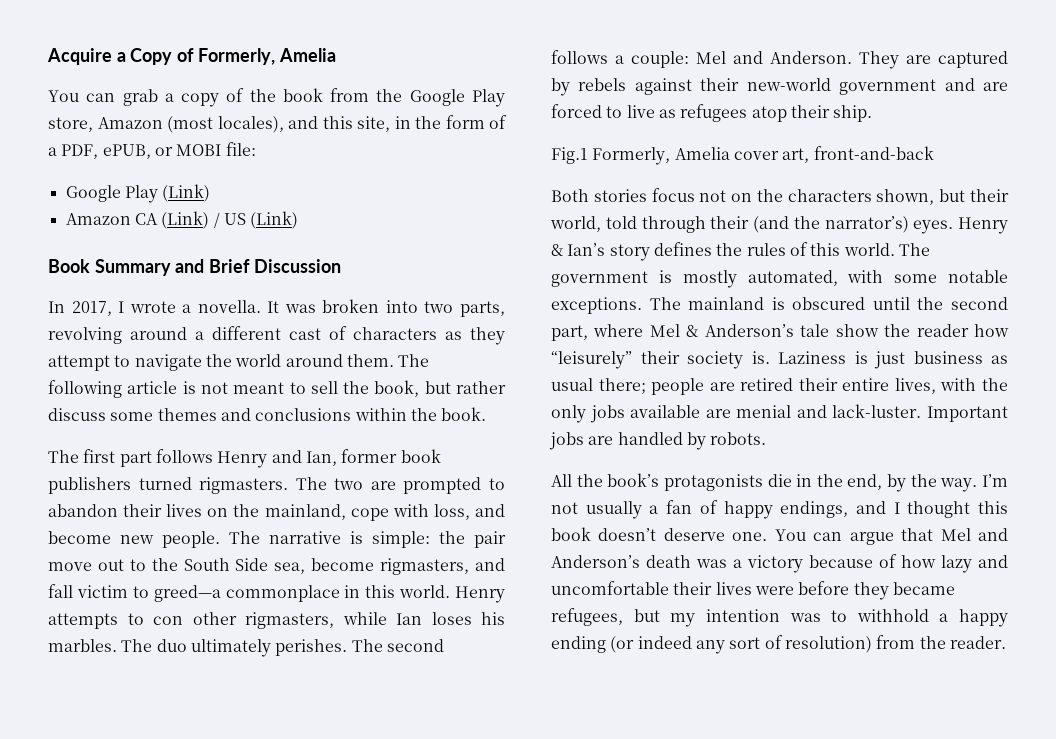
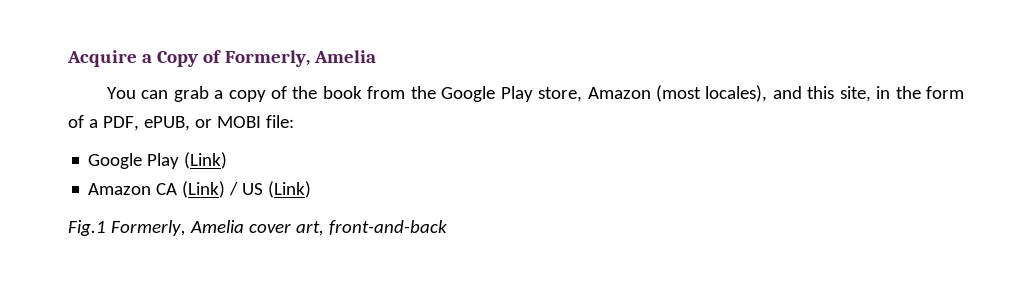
[48,259,341,276] [48,299,506,317] [48,326,505,345] [48,354,430,371] [48,380,507,398] [48,407,487,421] [48,449,441,468] [48,477,505,494] [48,504,505,521] [48,531,506,548] [48,558,506,575] [48,584,505,603] [48,612,505,629] [48,639,444,657] [551,50,1008,69] [551,78,1008,96] [551,104,873,122] // Book Summary and Brief Discussion // In 2017, I wrote a novella. It was broken into two parts, revolving around a different cast of characters as they attempt to navigate the world around them. The following article is not meant to sell the book, but rather discuss some themes and conclusions within the book. // The first part follows Henry and Ian, former book publishers turned rigmasters. The two are prompted to abandon their lives on the mainland, cope with loss, and become new people. The narrative is simple: the pair move out to the South Side sea, become rigmasters, and fall victim to greed—a commonplace in this world. Henry attempts to con other rigmasters, while Ian loses his marbles. The duo ultimately perishes. The second follows a couple: Mel and Anderson. They are captured by rebels against their new-world government and are forced to live as refugees atop their ship. -> (312, 189) none
[551,188,1009,205] [550,216,1008,234] [551,242,930,261] [551,270,1008,288] [551,297,1008,314] [551,324,1010,341] [551,351,1008,369] [551,378,1008,395] [551,404,1008,423] [549,432,767,450] [551,473,1008,492] [551,500,1008,519] [551,527,1008,545] [551,554,1008,573] [551,581,955,600] [551,608,1008,627] [551,635,1006,654] // Both stories focus not on the characters shown, but their world, told through their (and the narrator’s) eyes. Henry & Ian’s story defines the rules of this world. The government is mostly automated, with some notable exceptions. The mainland is obscured until the second part, where Mel & Anderson’s tale show the reader how “leisurely” their society is. Laziness is just business as usual there; people are retired their entire lives, with the only jobs available are menial and lack-luster. Important jobs are handled by robots. // All the book’s protagonists die in the end, by the way. I’m not usually a fan of happy endings, and I thought this book doesn’t deserve one. You can argue that Mel and Anderson’s death was a victory because of how lazy and uncomfortable their lives were before they became refugees, but my intention was to withhold a happy ending (or indeed any sort of resolution) from the reader. -> (447, 227) none

